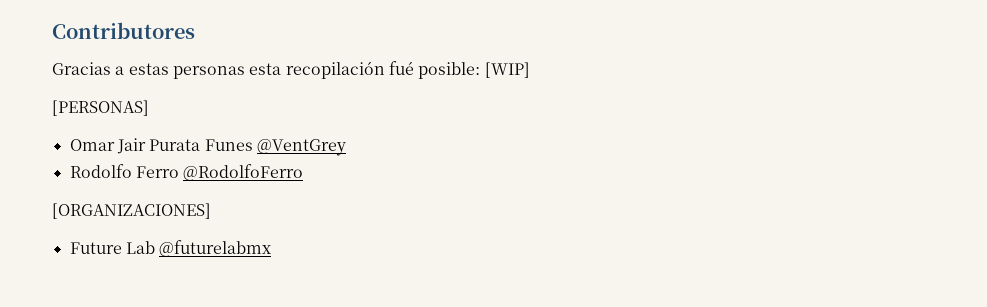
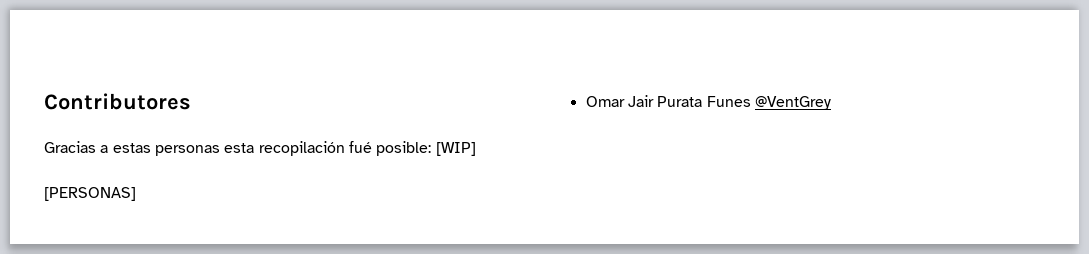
[69,164,304,181] [52,203,211,219] [69,240,272,257] // Rodolfo Ferro @RodolfoFerro // [ORGANIZACIONES] // Future Lab @futurelabmx -> (831, 103) none

